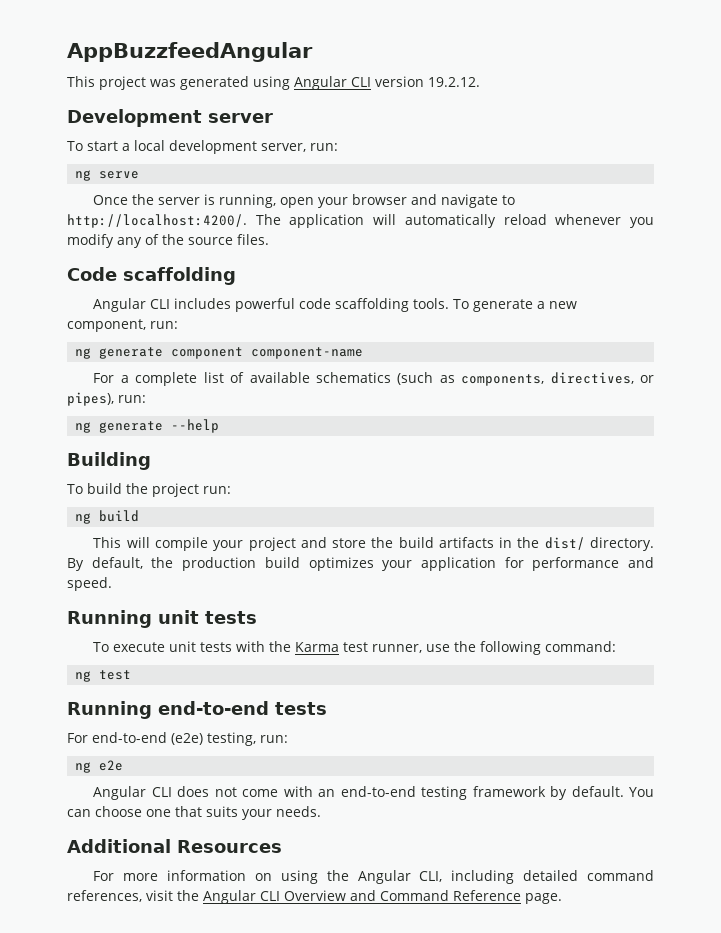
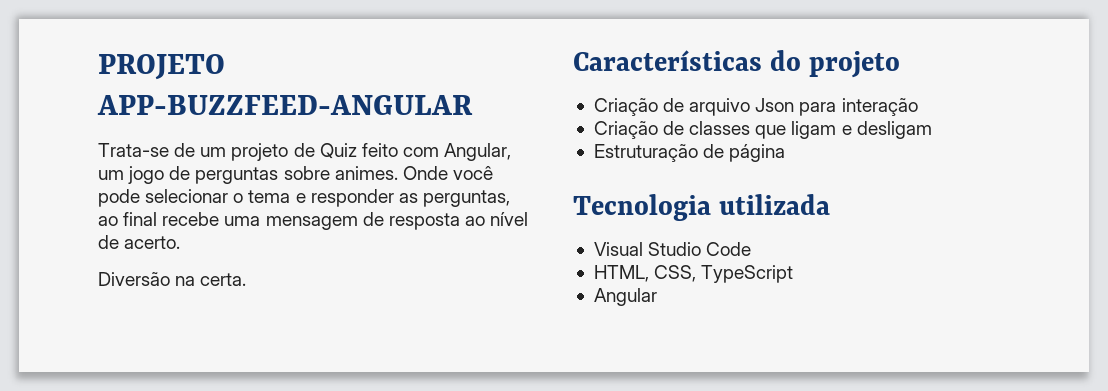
[67,42,313,62] [67,76,480,90] [67,109,273,127] [67,140,338,154] [75,170,140,181] [93,194,516,208] [67,214,654,228] [67,234,269,248] [67,267,236,285] [93,298,578,312] [67,319,178,332] [75,347,364,359] [93,372,654,386] [67,392,146,406] [75,419,220,433] [67,452,151,470] [67,483,231,497] [75,510,140,524] [93,537,654,551] [67,557,654,571] [67,577,112,591] [67,610,257,628] [93,641,617,655] [75,670,132,682] [67,701,327,719] [67,732,288,746] [75,760,124,773] [93,786,654,800] [67,806,321,820] [67,839,282,853] [93,870,654,884] [67,890,562,904] AppBuzzfeedAngular // This project was generated using Angular CLI version 19.2.12. // Development server // To start a local development server, run: // ng serve // Once the server is running, open your browser and navigate to http://localhost:4200/. The application will automatically reload whenever you modify any of the source files. // Code scaffolding // Angular CLI includes powerful code scaffolding tools. To generate a new component, run: // ng generate component component-name // For a complete list of available schematics (such as components, directives, or pipes), run: // ng generate --help // Building // To build the project run: // ng build // This will compile your project and store the build artifacts in the dist/ directory. By default, the production build optimizes your application for performance and speed. // Running unit tests // To execute unit tests with the Karma test runner, use the following command: // ng test // Running end-to-end tests // For end-to-end (e2e) testing, run: // ng e2e // Angular CLI does not come with an end-to-end testing framework by default. You can choose one that suits your needs. // Additional Resources // For more information on using the Angular CLI, including detailed command references, visit the Angular CLI Overview and Command Reference page. -> [98,54,225,80] [97,95,473,115] [98,143,512,161] [98,166,493,184] [98,189,510,207] [98,212,529,230] [98,235,181,249] [98,272,247,286] [573,50,901,78] [593,98,918,116] [593,121,932,139] [593,144,786,162] [573,194,831,221] [593,242,752,256] [593,265,794,283] [593,288,657,306] PROJETO APP-BUZZFEED-ANGULAR // Trata-se de um projeto de Quiz feito com Angular, um jogo de perguntas sobre animes. Onde você pode selecionar o tema e responder as perguntas, ao final recebe uma mensagem de resposta ao nível de acerto. // Diversão na certa. // Características do projeto // Criação de arquivo Json para interação // Criação de classes que ligam e desligam // Estruturação de página // Tecnologia utilizada // Visual Studio Code // HTML, CSS, TypeScript // Angular

